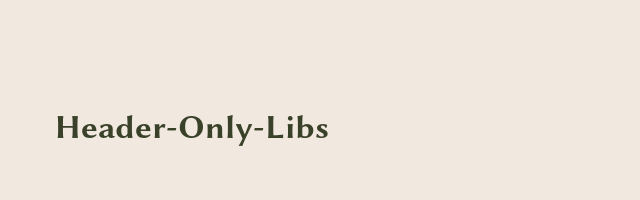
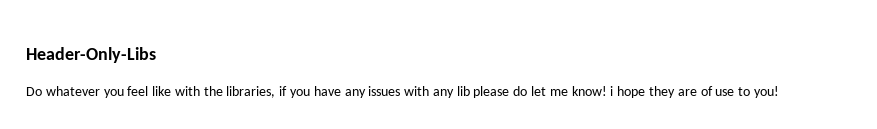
(329, 130) none -> [26,86,779,98] // Do whatever you feel like with the libraries, if you have any issues with any lib please do let me know! i hope they are of use to you!

